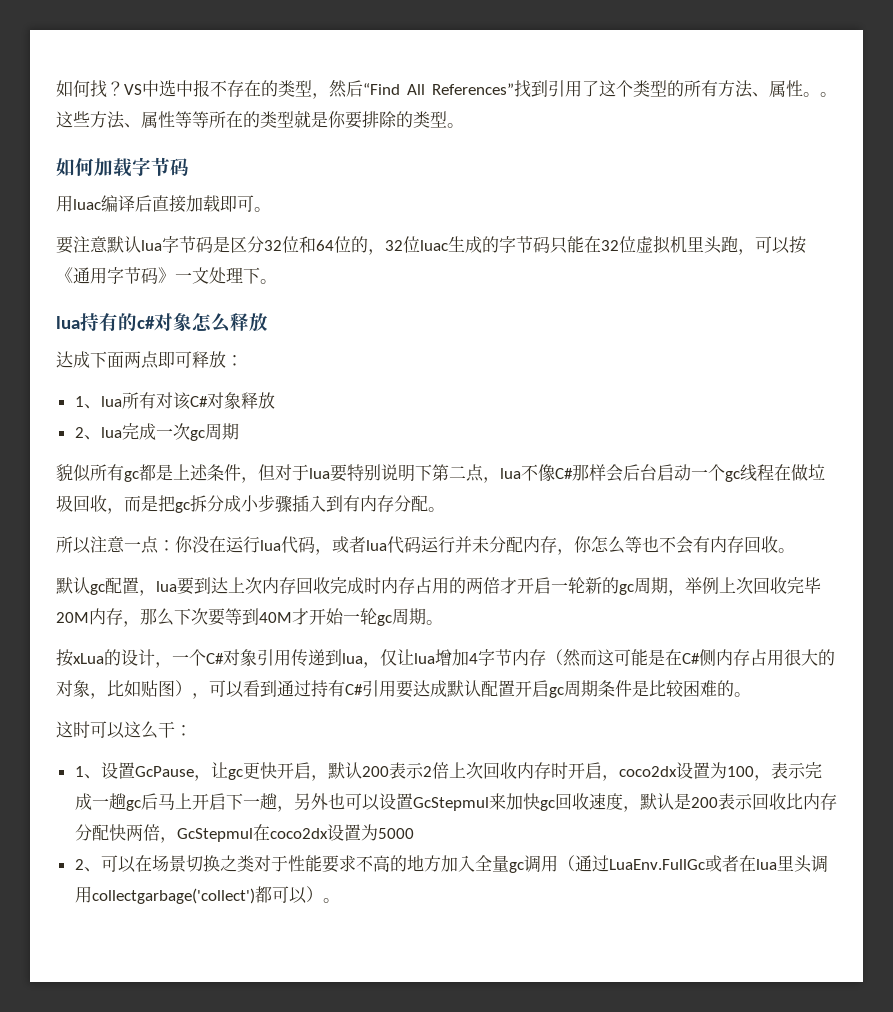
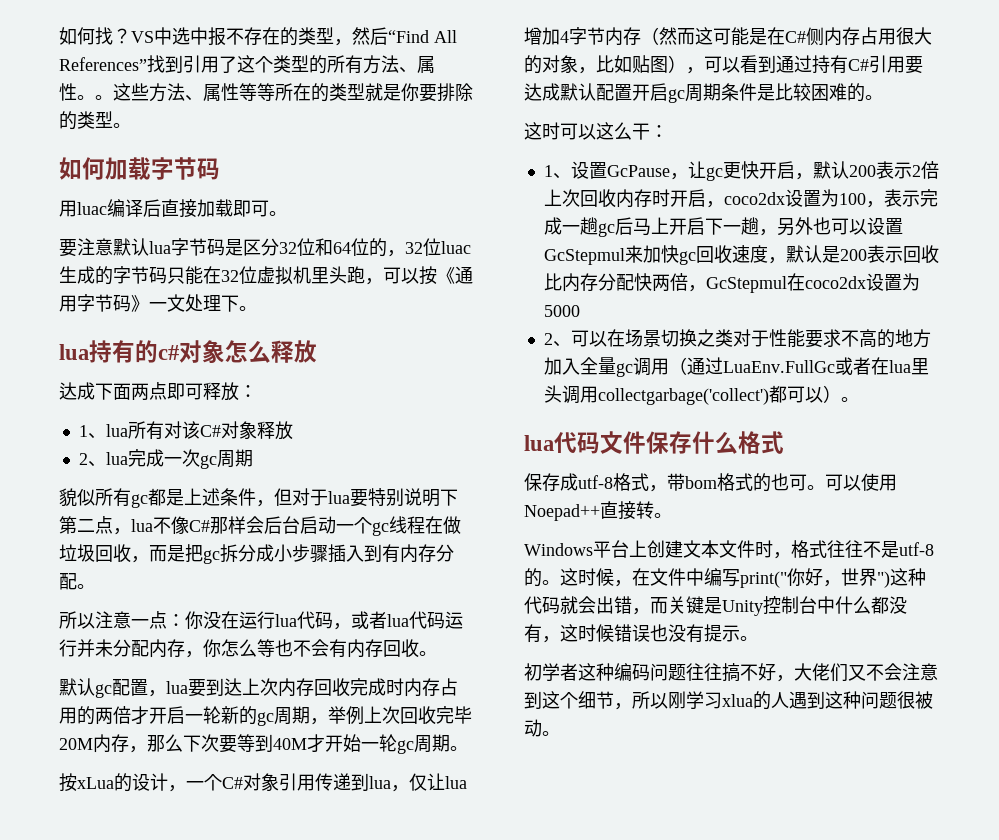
(340, 900) none -> [524,431,784,454] [524,473,897,492] [524,501,672,521] [524,540,934,559] [524,568,926,588] [524,596,907,616] [524,624,758,643] [524,663,938,682] [524,691,933,710] [524,719,560,737] // lua代码文件保存什么格式 // 保存成utf-8格式，带bom格式的也可。可以使用Noepad++直接转。 // Windows平台上创建文本文件时，格式往往不是utf-8的。这时候，在文件中编写print("你好，世界")这种代码就会出错，而关键是Unity控制台中什么都没有，这时候错误也没有提示。 // 初学者这种编码问题往往搞不好，大佬们又不会注意到这个细节，所以刚学习xlua的人遇到这种问题很被动。

